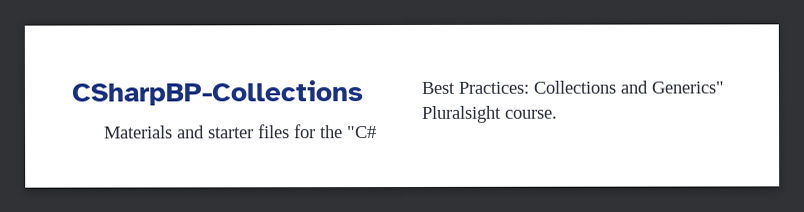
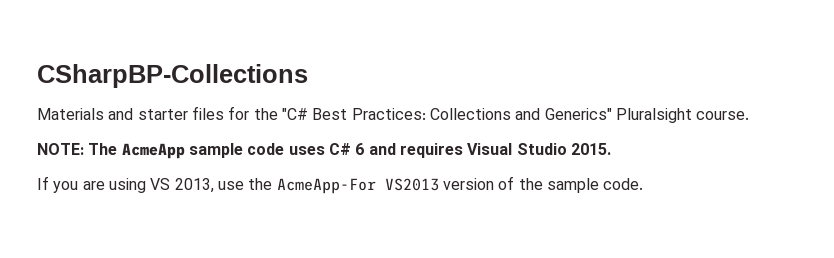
(558, 114) none -> [37,143,611,159] [37,176,644,194] // NOTE: The AcmeApp sample code uses C# 6 and requires Visual Studio 2015. // If you are using VS 2013, use the AcmeApp-For VS2013 version of the sample code.

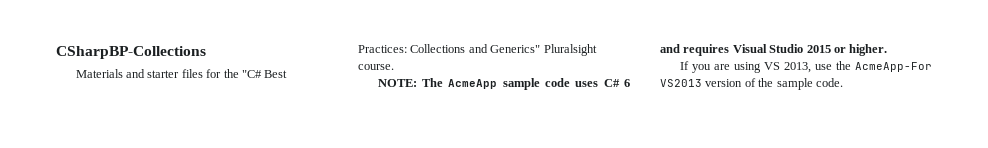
[570,143,611,155] 2015. -> [806,44,888,56] 2015 or higher.

